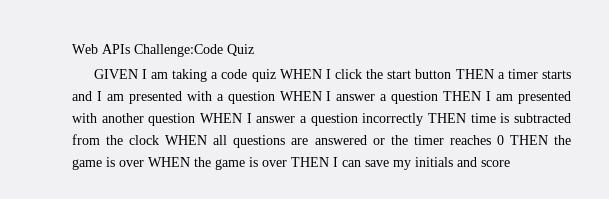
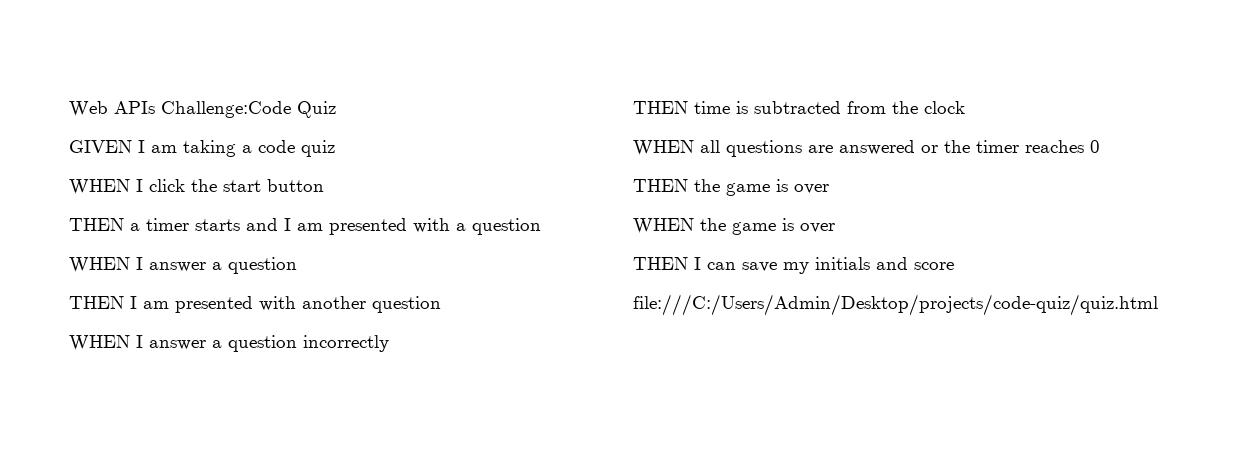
(276, 75) none -> (335, 148) //
(452, 74) none -> (324, 185) //
[279,91,439,104] WHEN I answer a question -> [69,257,297,274] // WHEN I answer a question //
(196, 119) none -> (441, 304) //
(424, 119) none -> (389, 343) //
(160, 140) none -> (965, 107) //
(504, 140) none -> (1100, 146) //
(144, 163) none -> (829, 189) //
(287, 163) none -> (835, 228) //
(510, 163) none -> [633,294,1158,316] // file:///C:/Users/Admin/Desktop/projects/code-quiz/quiz.html

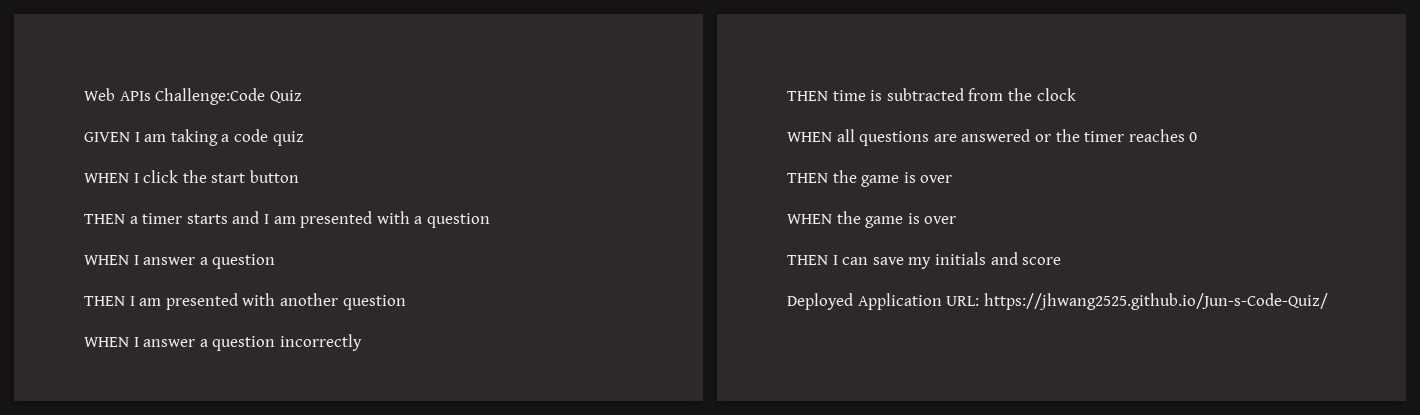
[633,294,1158,316] file:///C:/Users/Admin/Desktop/projects/code-quiz/quiz.html -> [787,293,1328,310] Deployed Application URL: https://jhwang2525.github.io/Jun-s-Code-Quiz/

